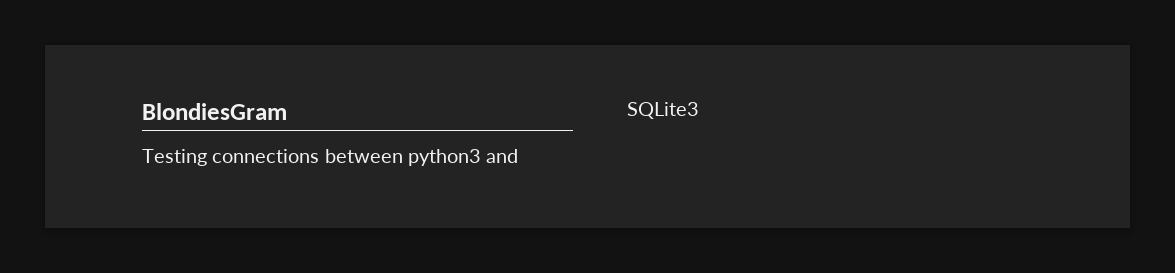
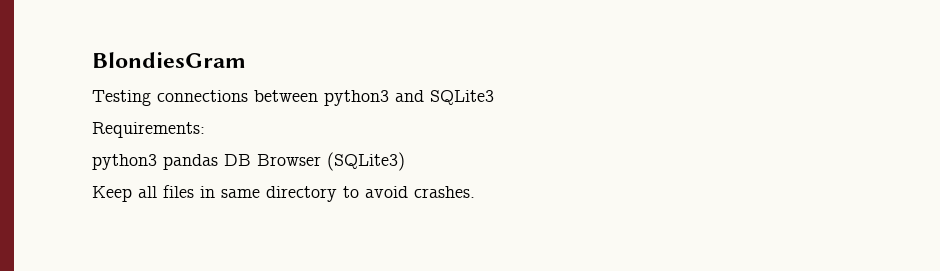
(699, 110) none -> [92,122,205,138] [92,152,405,171] [92,185,475,202] // Requirements: // python3 pandas DB Browser (SQLite3) // Keep all files in same directory to avoid crashes.

